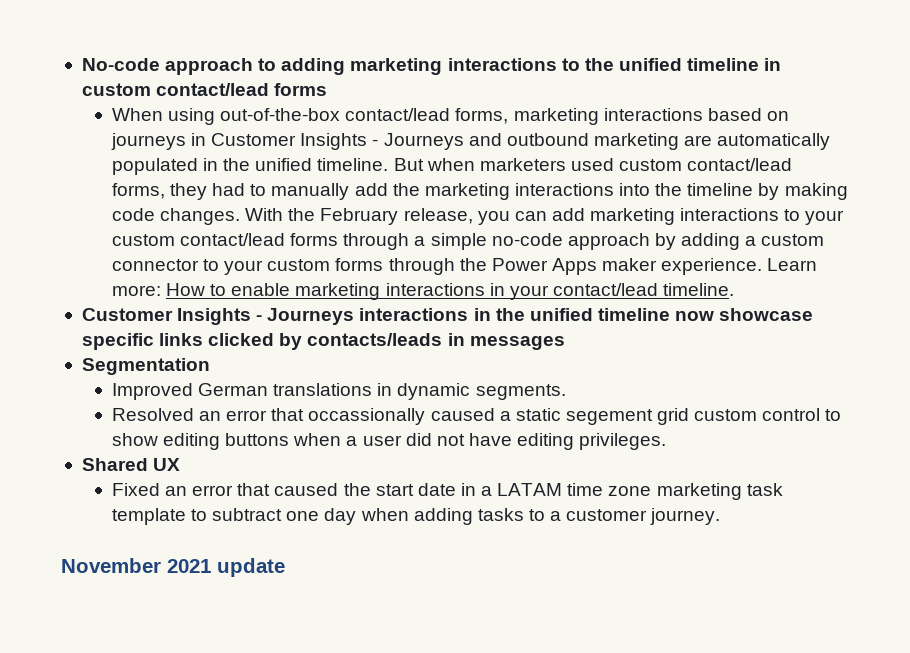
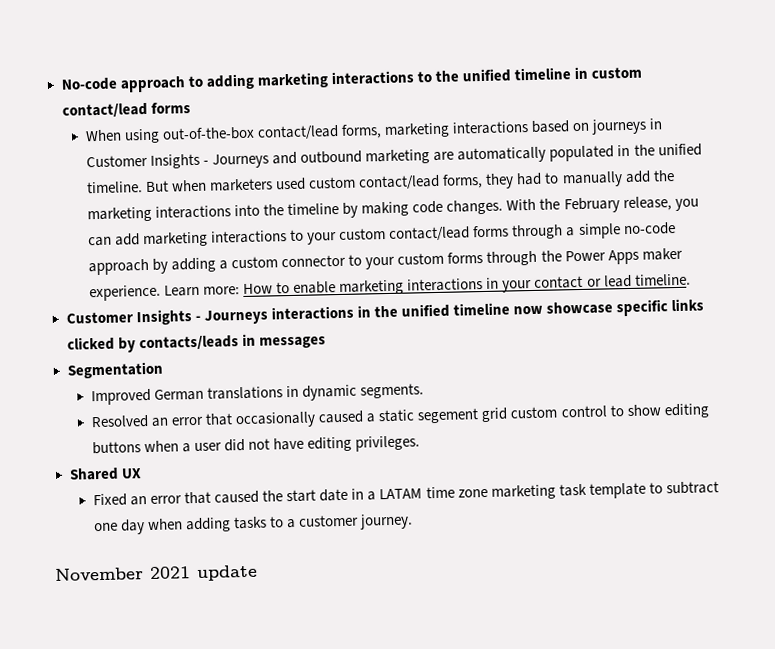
[552,283,658,296] contact/lead -> [534,274,632,289] contact or lead
[308,408,426,425] occassionally -> [235,411,317,429] occasionally

